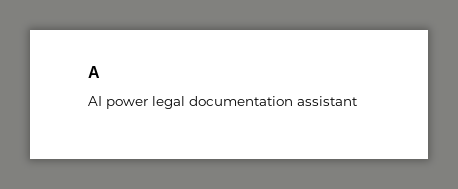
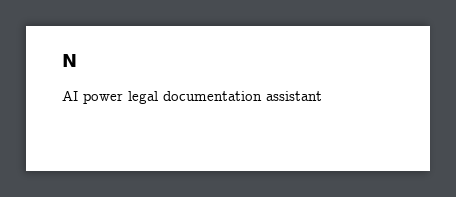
[88,66,100,78] A -> [62,54,77,67] N

